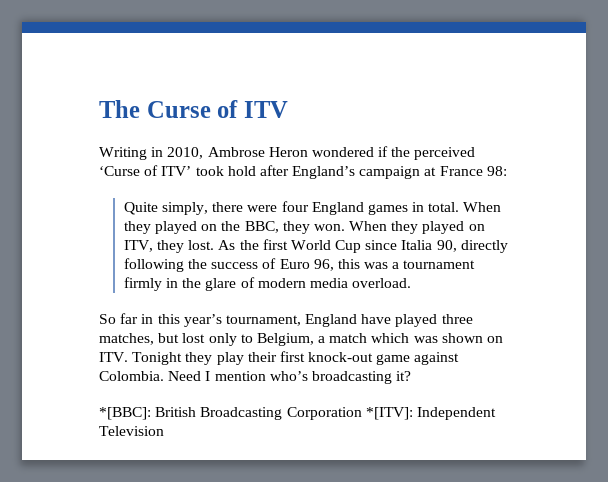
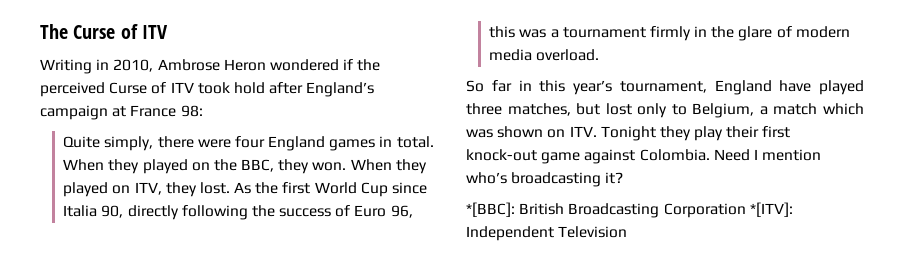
[99,165,192,176] ‘Curse of ITV’ -> [109,82,194,94] Curse of ITV

